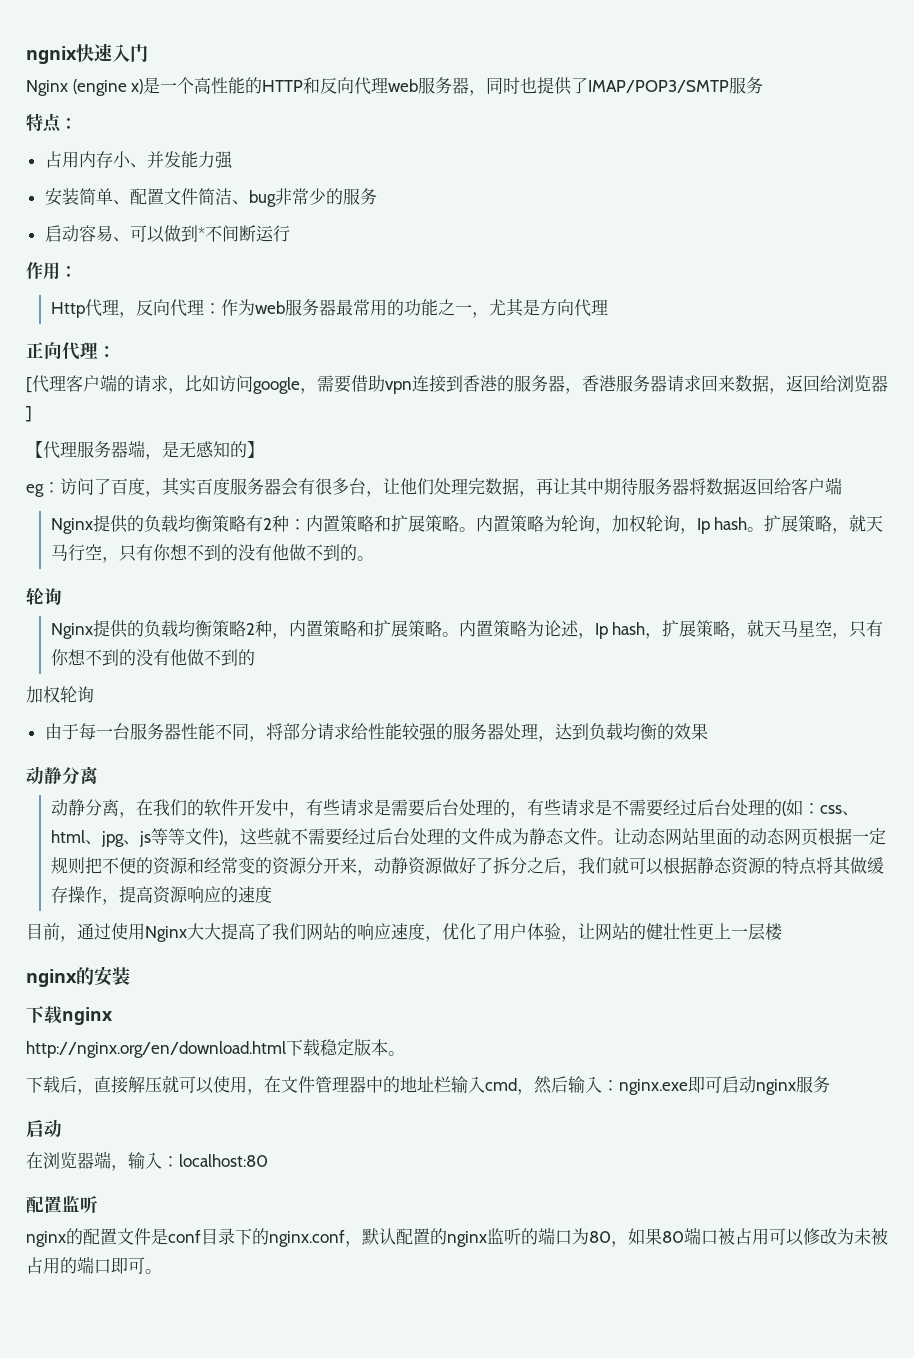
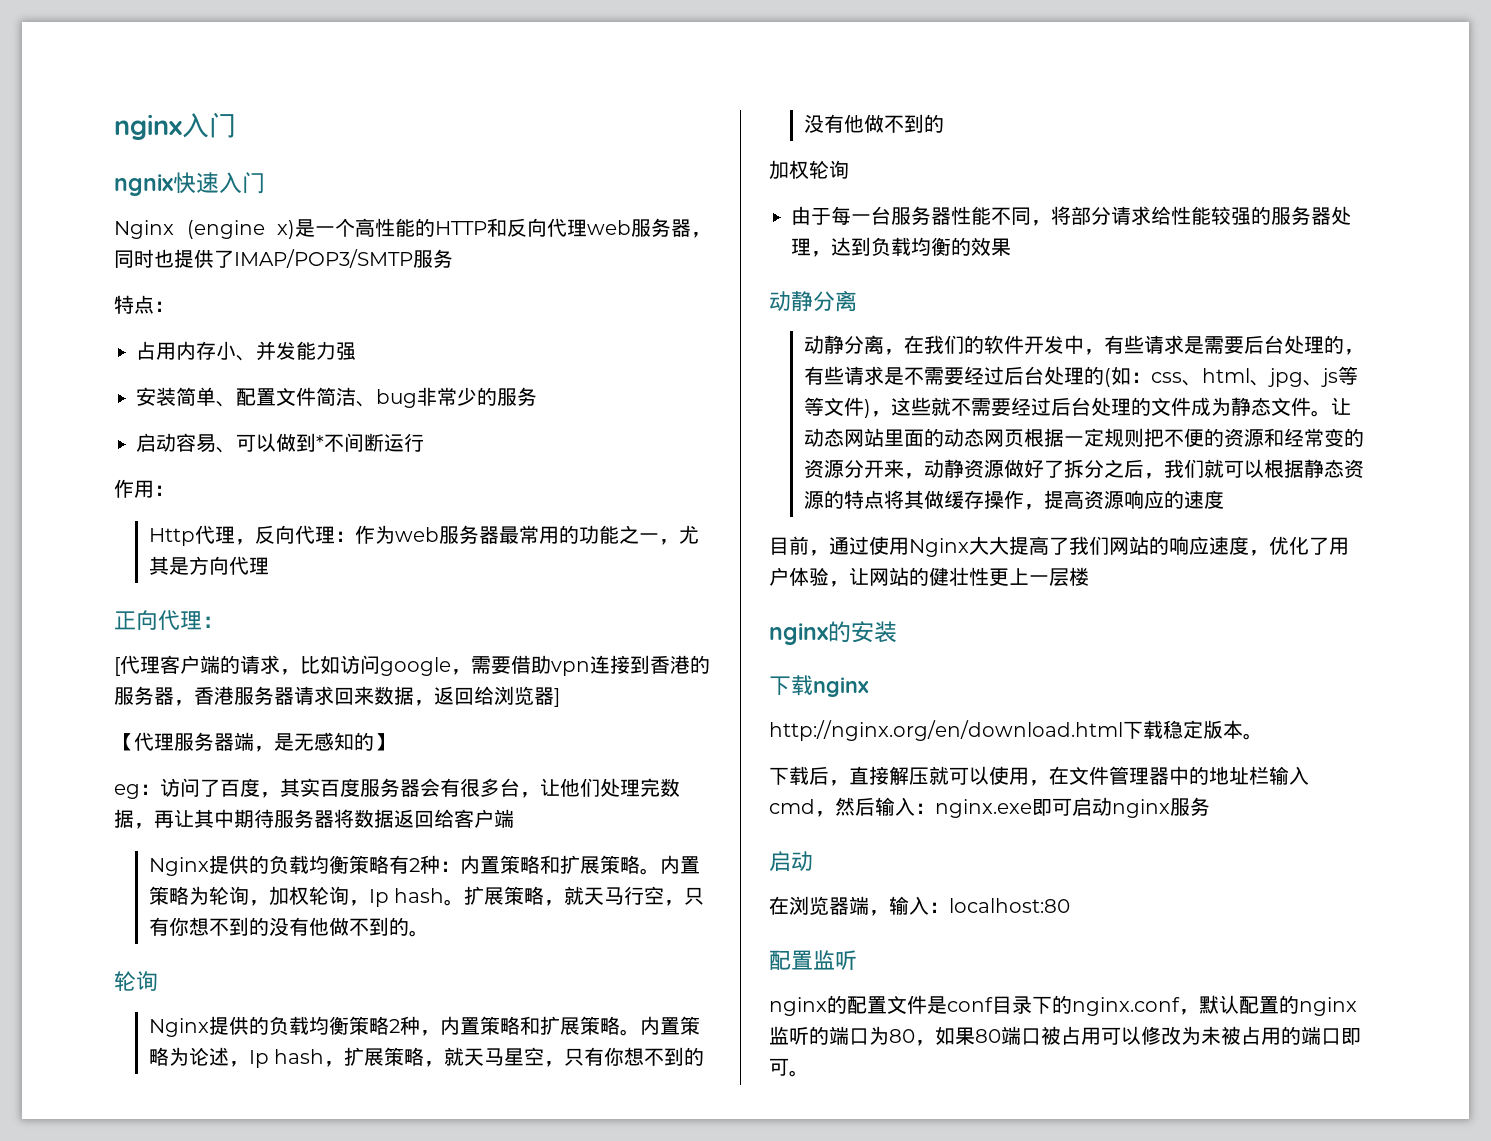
(26, 55) none -> [114,112,236,140] nginx入门 //

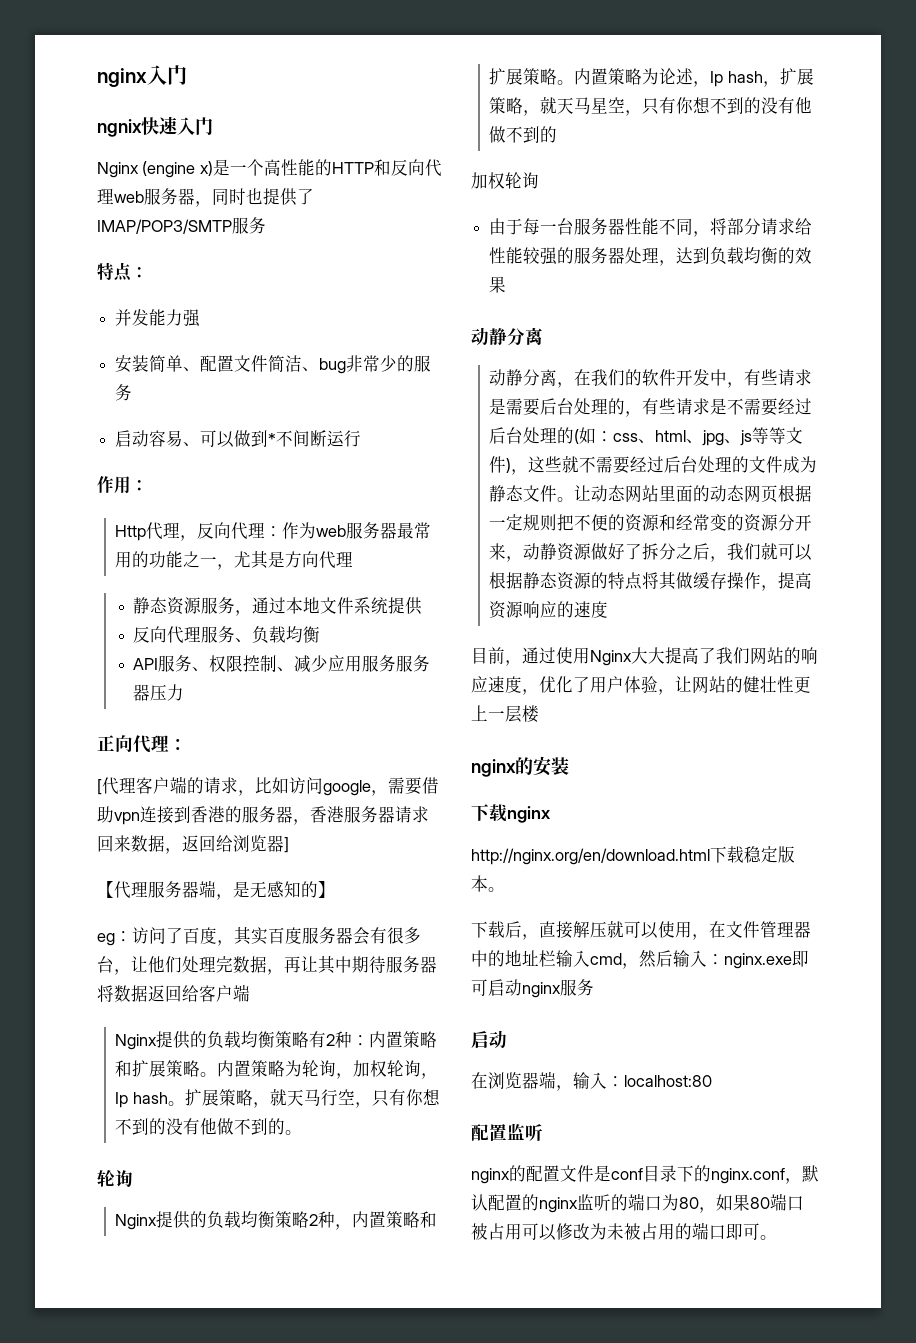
[136,341,256,361] 占用内存小、 -> (148, 272) none
(269, 566) none -> [133,597,423,616] [133,626,321,644] [133,655,431,673] [133,684,185,701] // 静态资源服务，通过本地文件系统提供 // 反向代理服务、负载均衡 // API服务、权限控制、减少应用服务服务器压力

